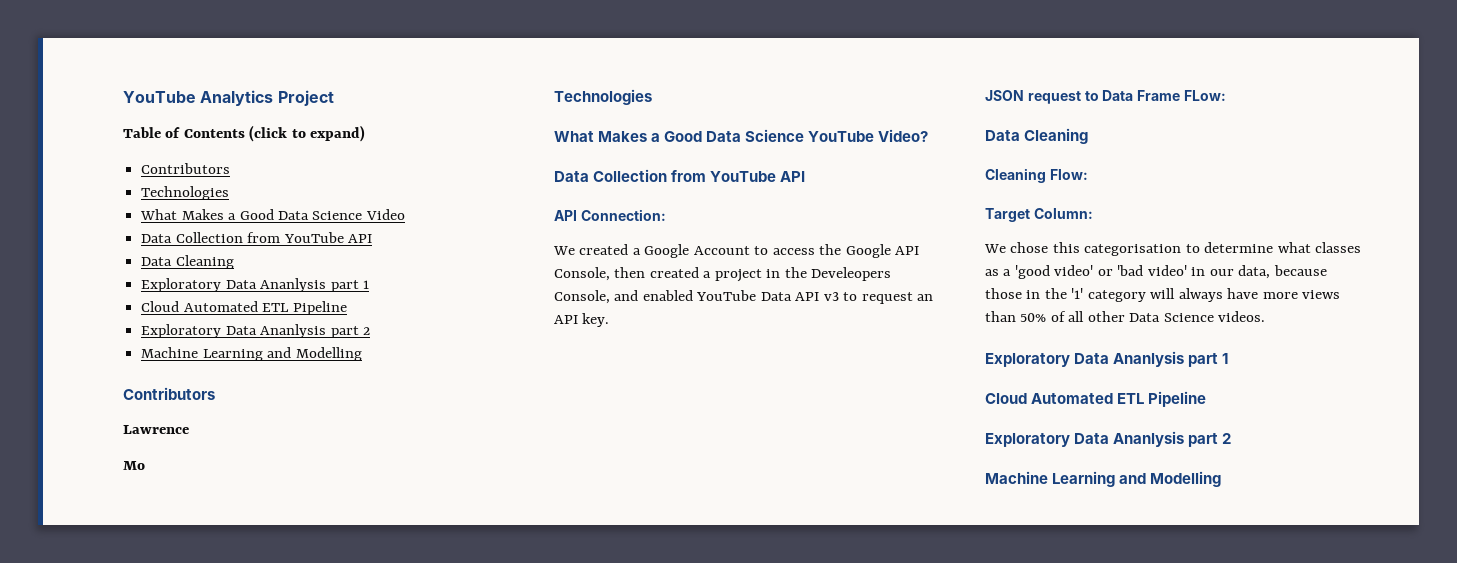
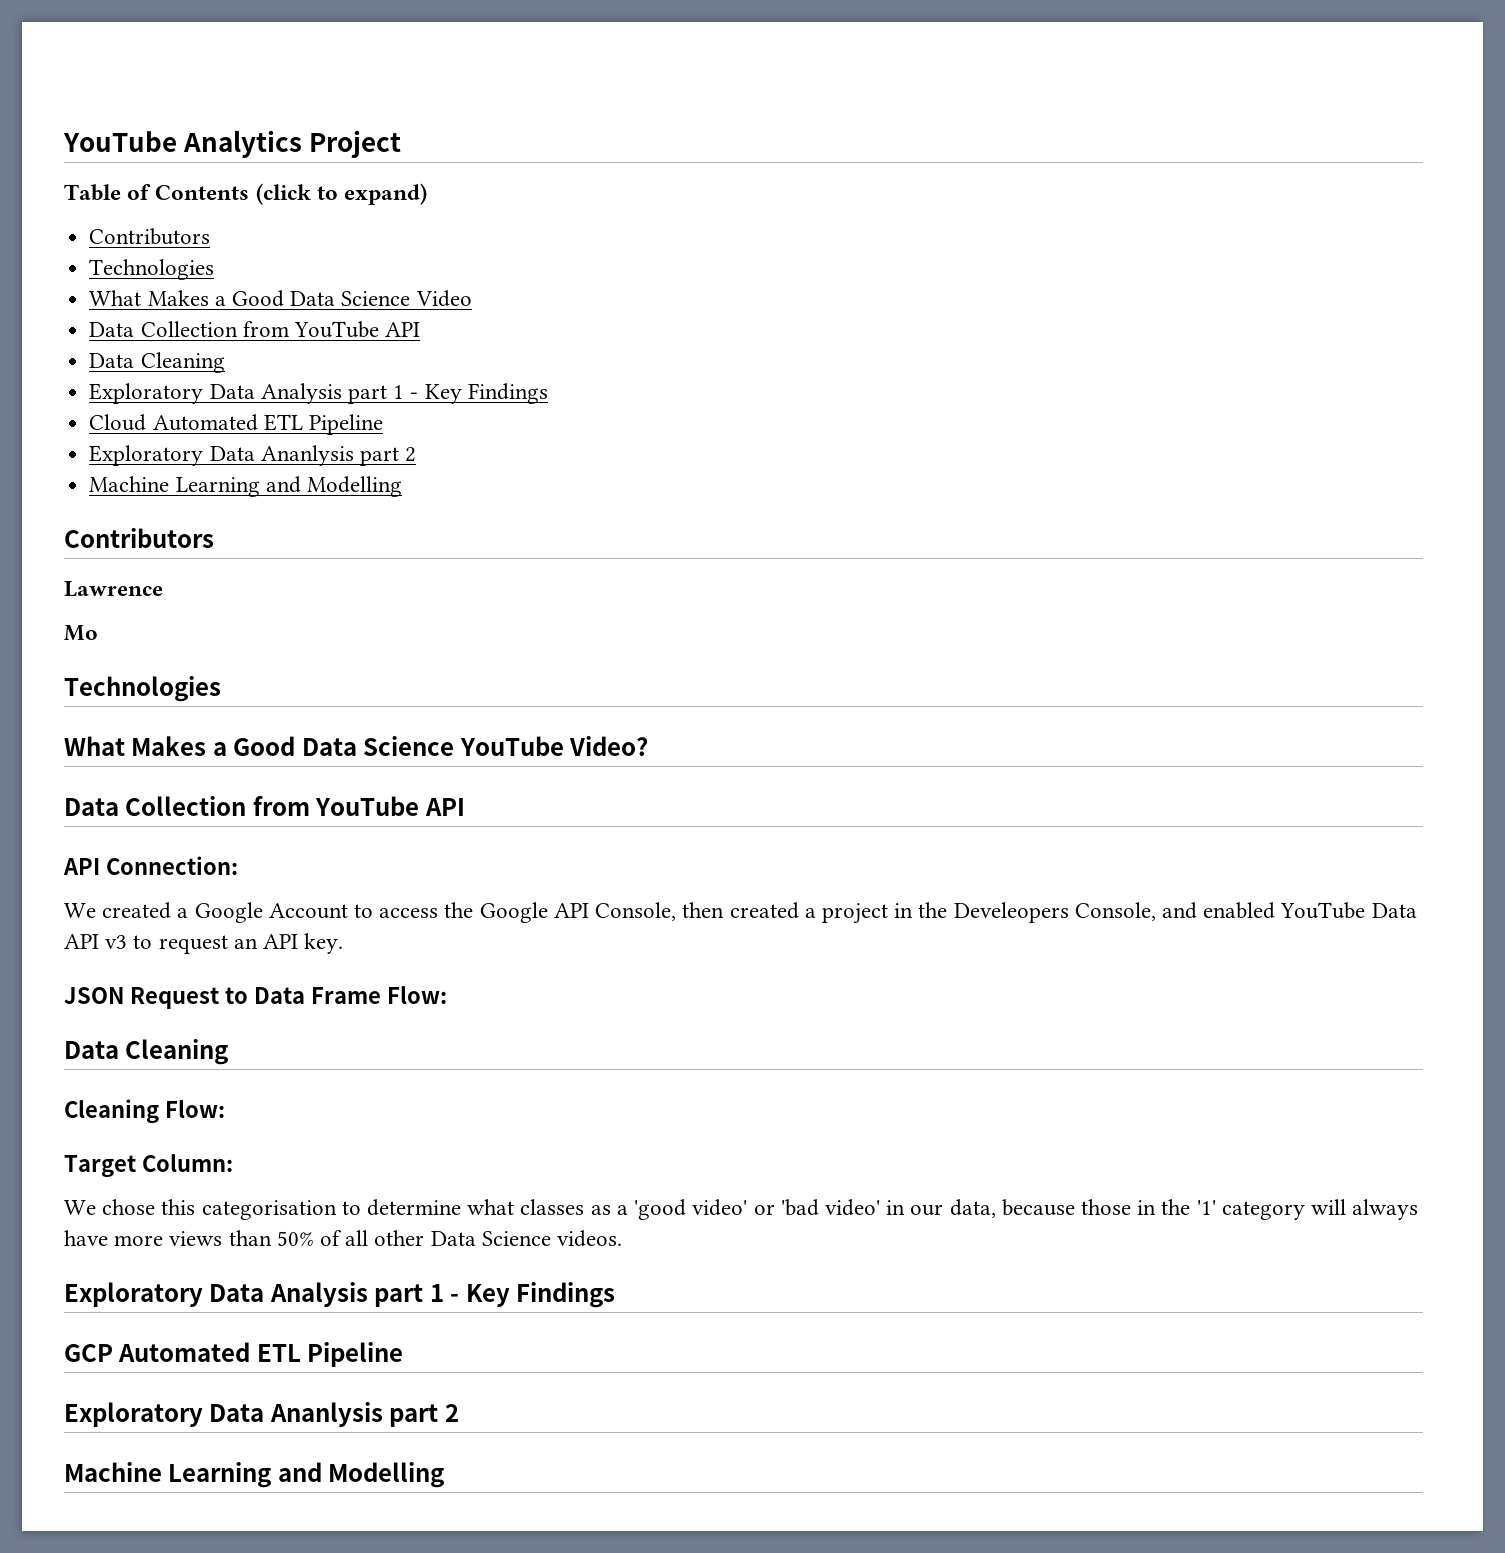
[260,278,369,292] Ananlysis part 1 -> [260,383,548,404] Analysis part 1 - Key Findings
[1027,91,1081,104] request -> [129,987,219,1009] Request
[1183,90,1226,101] FLow: -> [386,986,447,1004] Flow:
[1113,351,1229,367] [985,393,1027,404] Ananlysis part 1 // Cloud -> [269,1282,616,1308] [64,1344,113,1362] Analysis part 1 - Key Findings // GCP

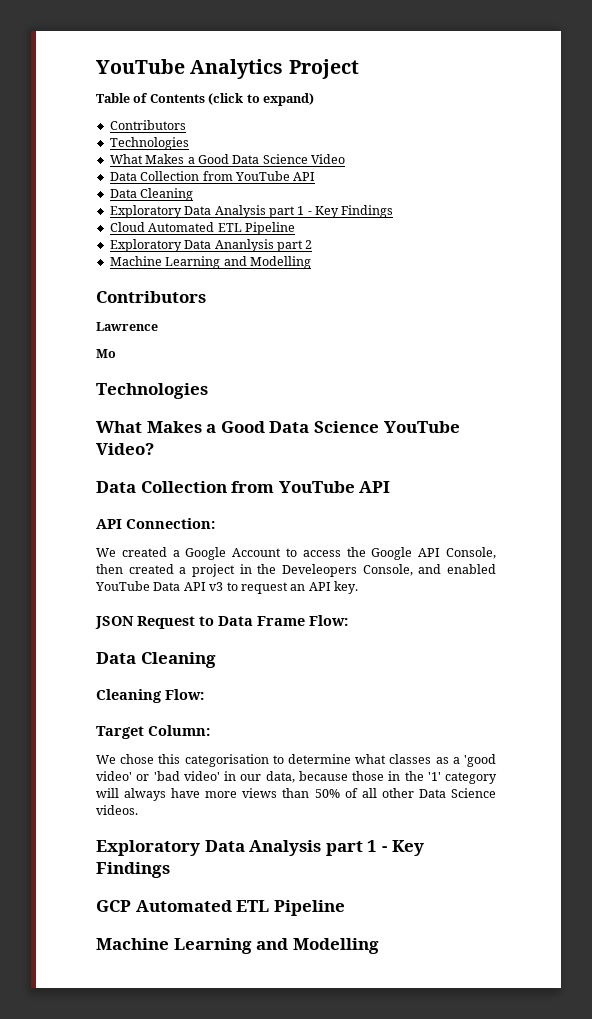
[64,1402,459,1427] // Exploratory Data Ananlysis part 2 -> (345, 908) none

